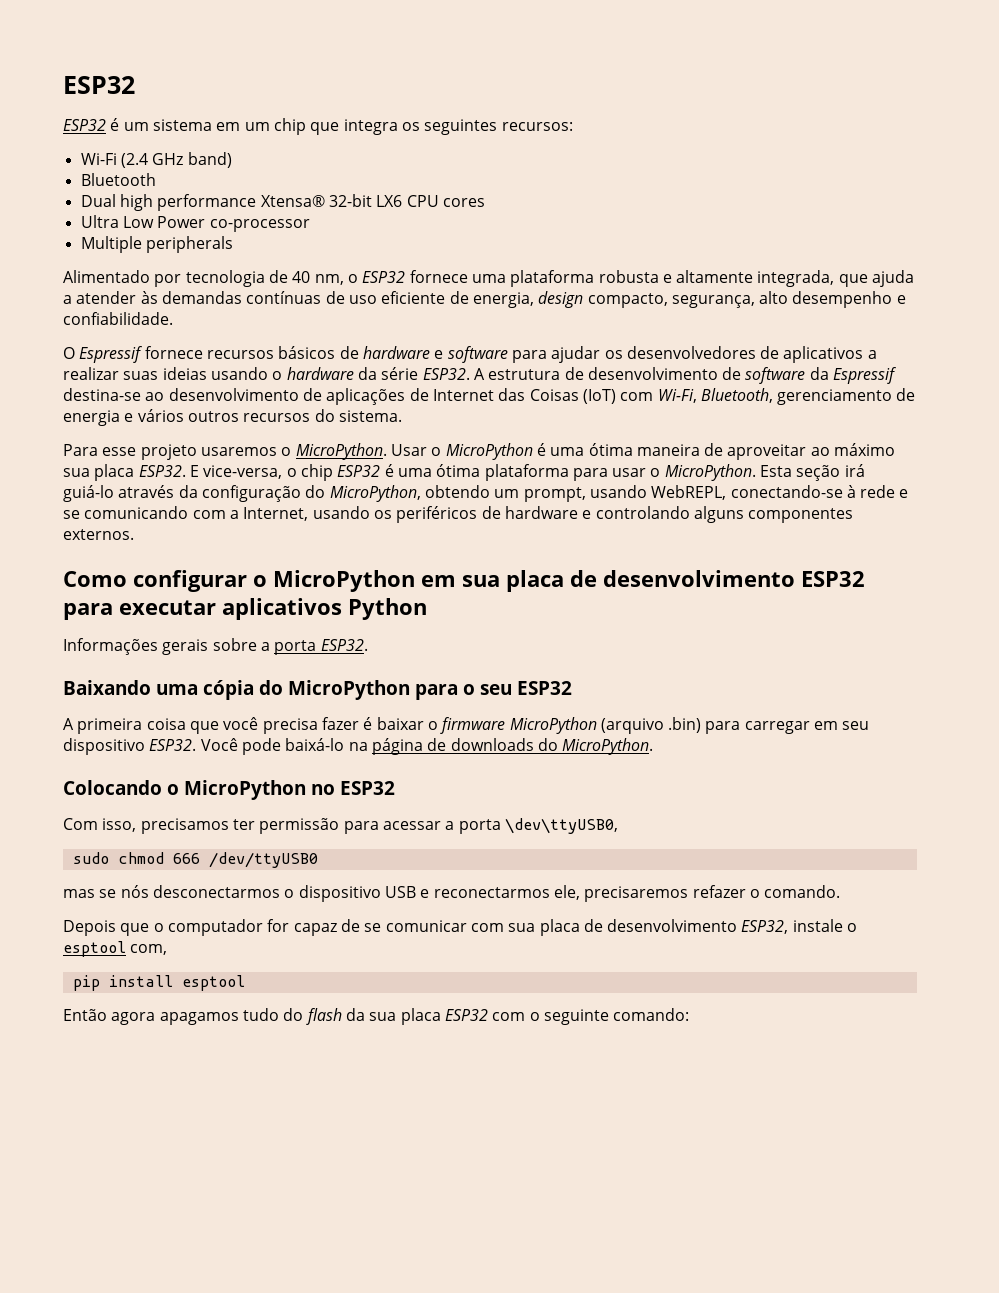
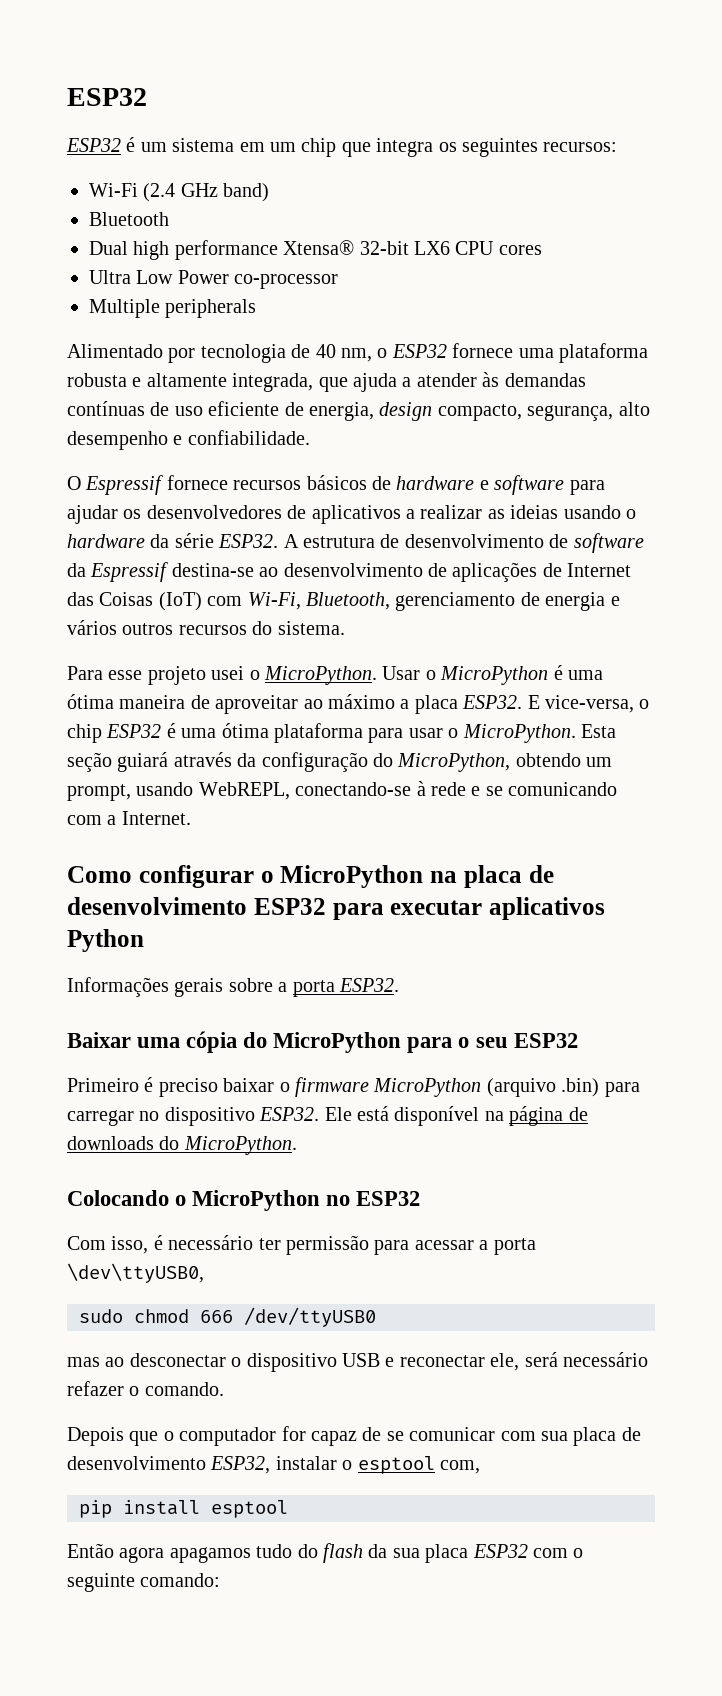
[123,371,159,380] suas -> [487,509,505,519] as
[200,447,277,456] usaremos -> [211,666,245,680] usei
[63,468,90,477] sua -> [400,699,410,709] a
[844,464,865,477] [63,485,114,502] irá guiá-lo -> [117,752,169,772] guiará
[243,506,854,523] [63,529,134,540] Internet, usando os periféricos de hardware e controlando alguns componentes externos. -> [121,811,191,825] Internet.
[421,575,500,587] em sua -> [430,871,457,883] na
[63,680,151,695] Baixando -> [67,1032,131,1048] Baixar
[63,717,373,734] A primeira coisa que você precisa fazer é -> [67,1077,218,1097] Primeiro é preciso
[814,721,870,730] [63,738,345,755] em seu dispositivo ESP32. Você pode baixá-lo -> [139,1106,480,1126] no dispositivo ESP32. Ele está disponível
[140,818,229,834] precisamos -> [153,1235,254,1250] é necessário
[99,885,280,898] se nós desconectarmos -> [105,1353,226,1367] ao desconectar
[433,885,689,902] reconectarmos ele, precisaremos -> [399,1352,648,1371] reconectar ele, será necessário
[792,919,843,932] instale -> [275,1456,337,1470] instalar

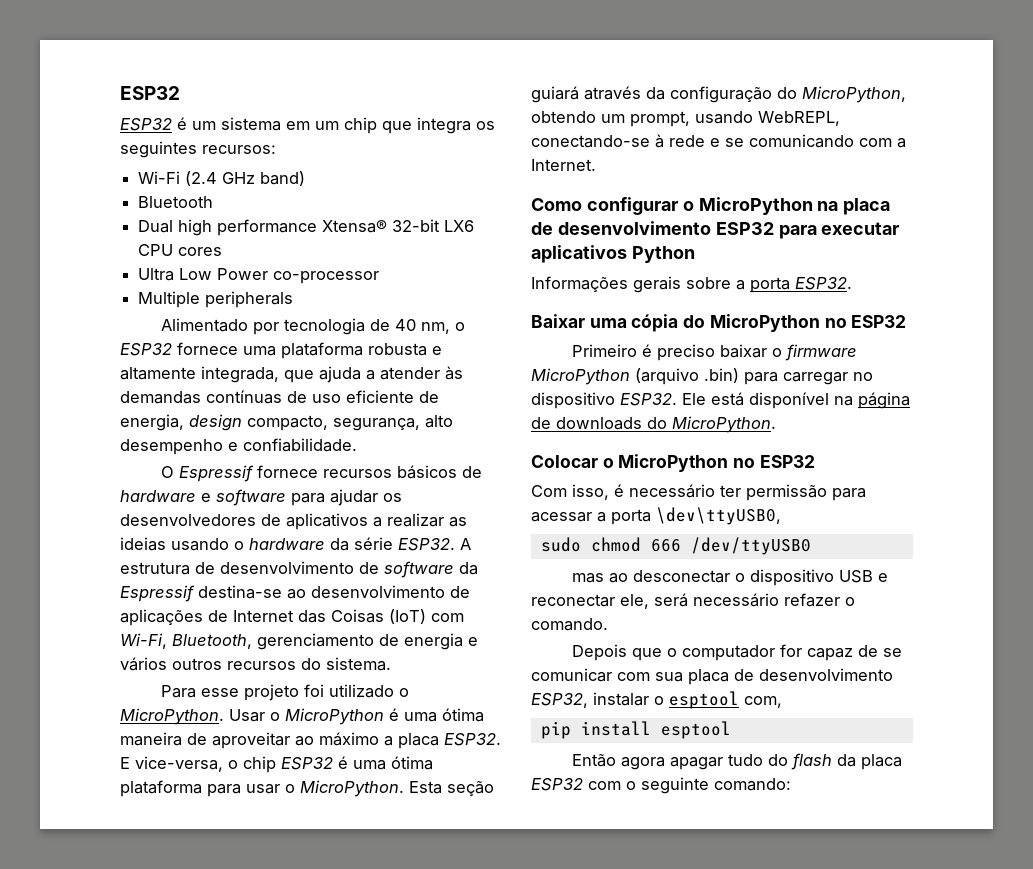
[211,666,245,680] usei -> [304,684,395,698] foi utilizado
[407,1037,508,1053] para o seu -> [824,318,847,328] no
[67,1190,169,1206] Colocando -> [531,455,598,468] Colocar
[169,1547,251,1563] apagamos -> [670,757,724,770] apagar
[392,1548,420,1558] sua -> (857, 760) none

